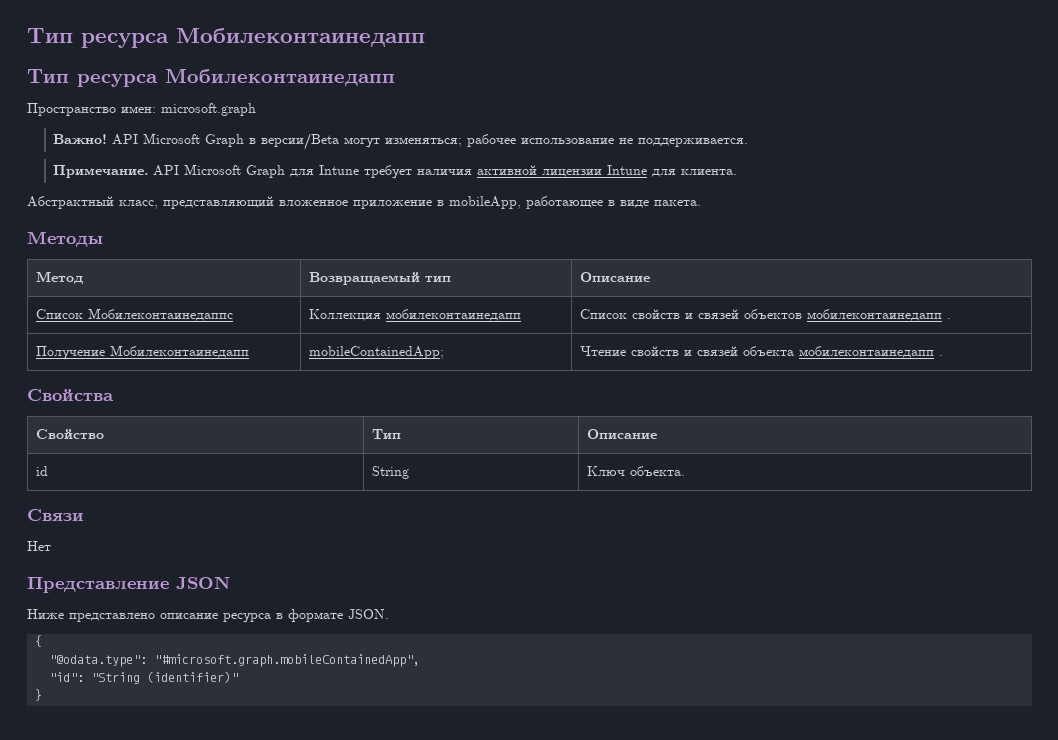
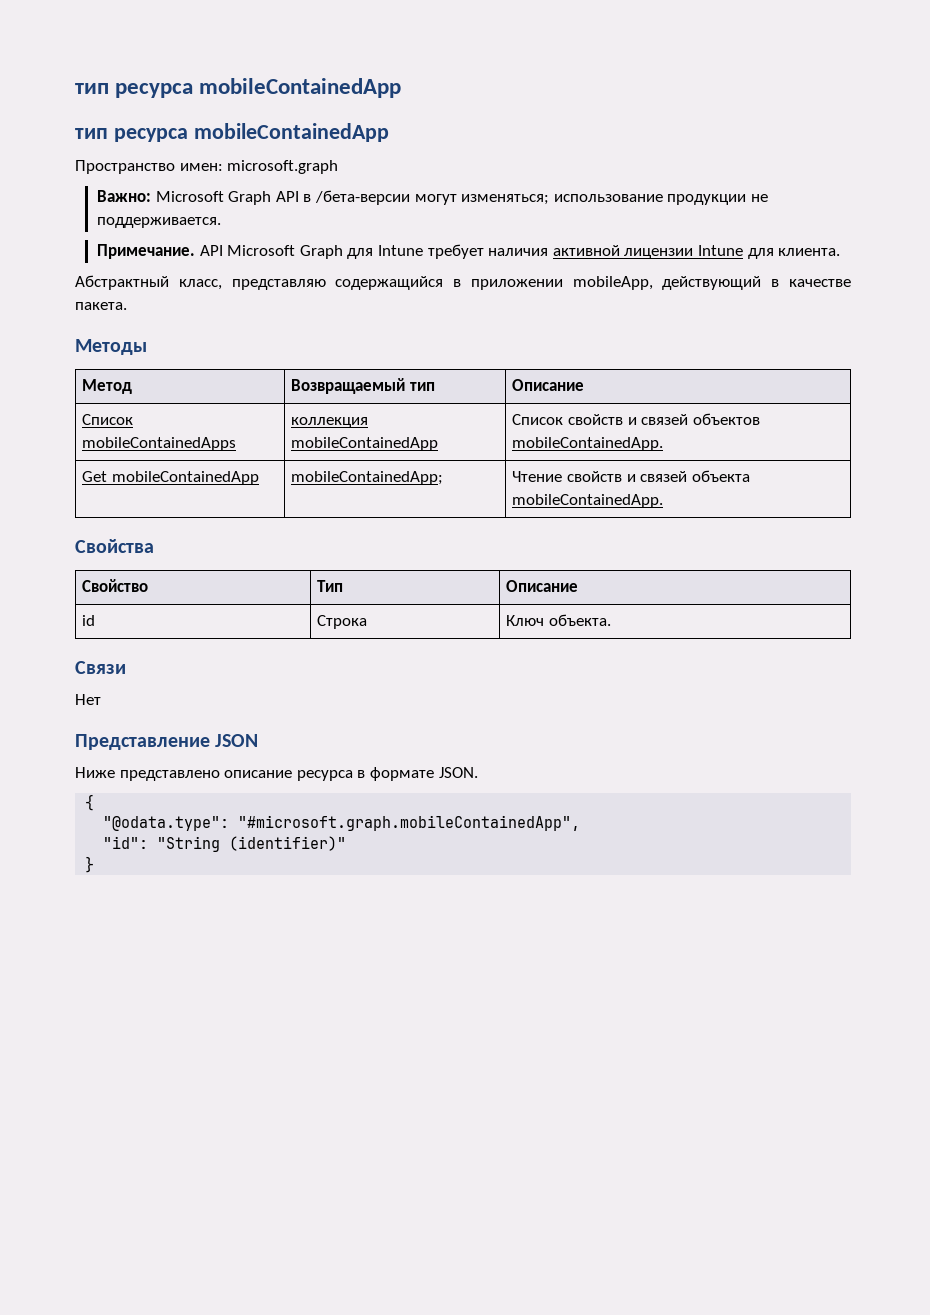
[27,28,425,48] [27,68,395,87] [27,103,256,116] [53,133,615,150] Тип ресурса Мобилеконтаинедапп // Тип ресурса Мобилеконтаинедапп // Пространство имен: microsoft.graph // Важно! API Microsoft Graph в версии/Beta могут изменяться; рабочее использование -> [75,78,402,98] [75,123,389,142] [75,160,339,174] [97,190,747,205] тип ресурса mobileContainedApp // тип ресурса mobileContainedApp // Пространство имен: microsoft.graph // Важно: Microsoft Graph API в /бета-версии могут изменяться; использование продукции
[163,196,649,209] представляющий вложенное приложение в mobileApp, работающее в виде -> [231,276,851,290] представляю содержащийся в приложении mobileApp, действующий в качестве
[87,308,233,321] [308,309,521,321] Мобилеконтаинедаппс | Коллекция мобилеконтаинедапп -> [82,437,237,451] [291,417,369,428] [291,437,439,451] mobileContainedApps | коллекция mobileContainedApp
[806,309,951,321] [35,345,249,360] мобилеконтаинедапп . // Получение Мобилеконтаинедапп -> [512,437,664,451] [82,471,260,485] mobileContainedApp. // Get mobileContainedApp
[798,346,943,358] мобилеконтаинедапп . -> [512,494,664,508] mobileContainedApp.
[371,466,409,479] String -> [317,615,368,629] Строка

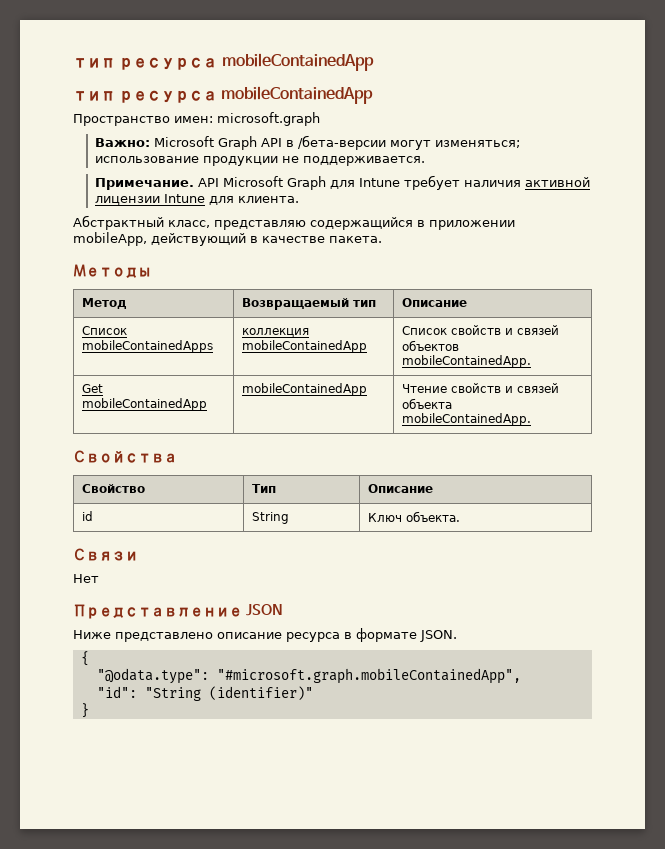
[291,471,444,485] mobileContainedApp; -> [241,383,367,396] mobileContainedApp
[317,615,368,629] Строка -> [251,512,289,524] String

